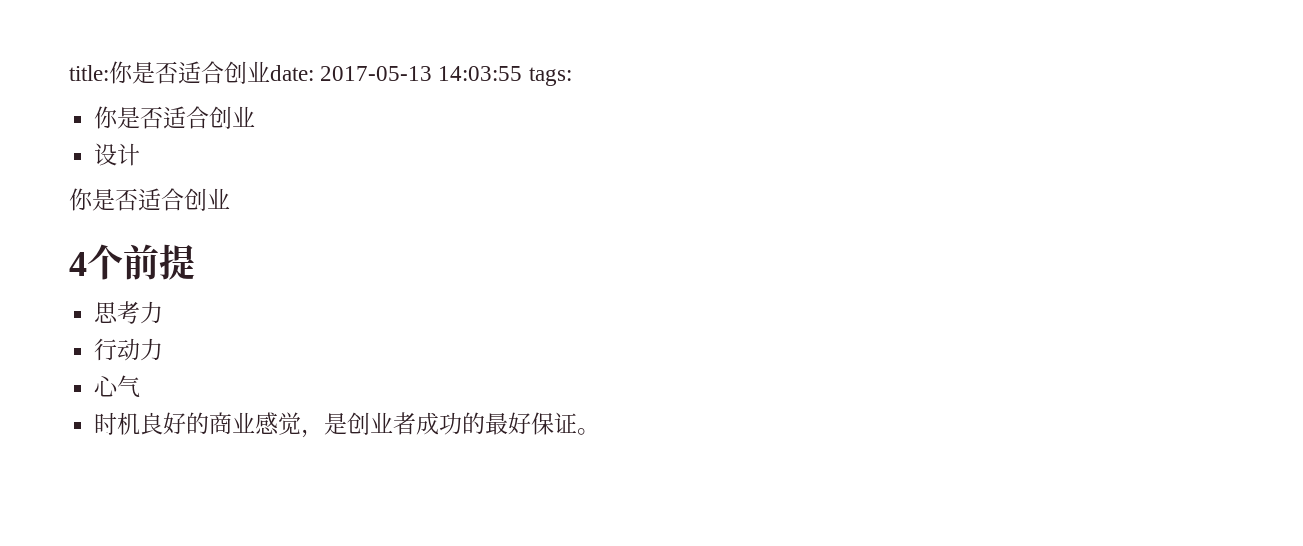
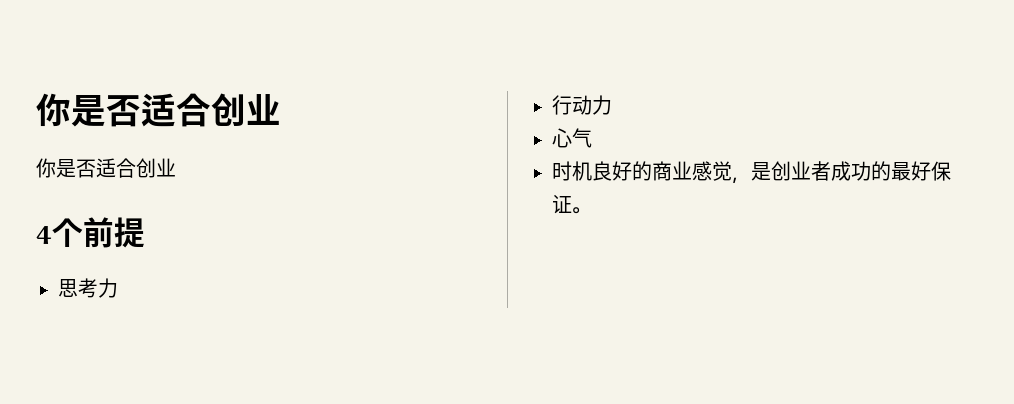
[69,61,572,86] [94,106,256,129] [94,143,141,166] title:你是否适合创业date: 2017-05-13 14:03:55 tags: // 你是否适合创业 // 设计 -> [36,93,281,127] 你是否适合创业

